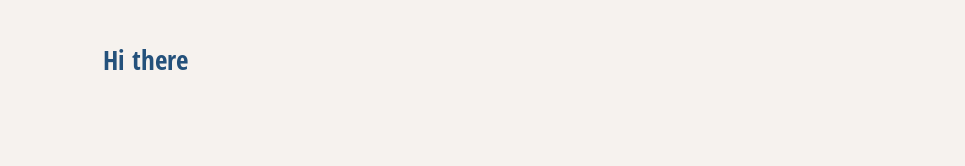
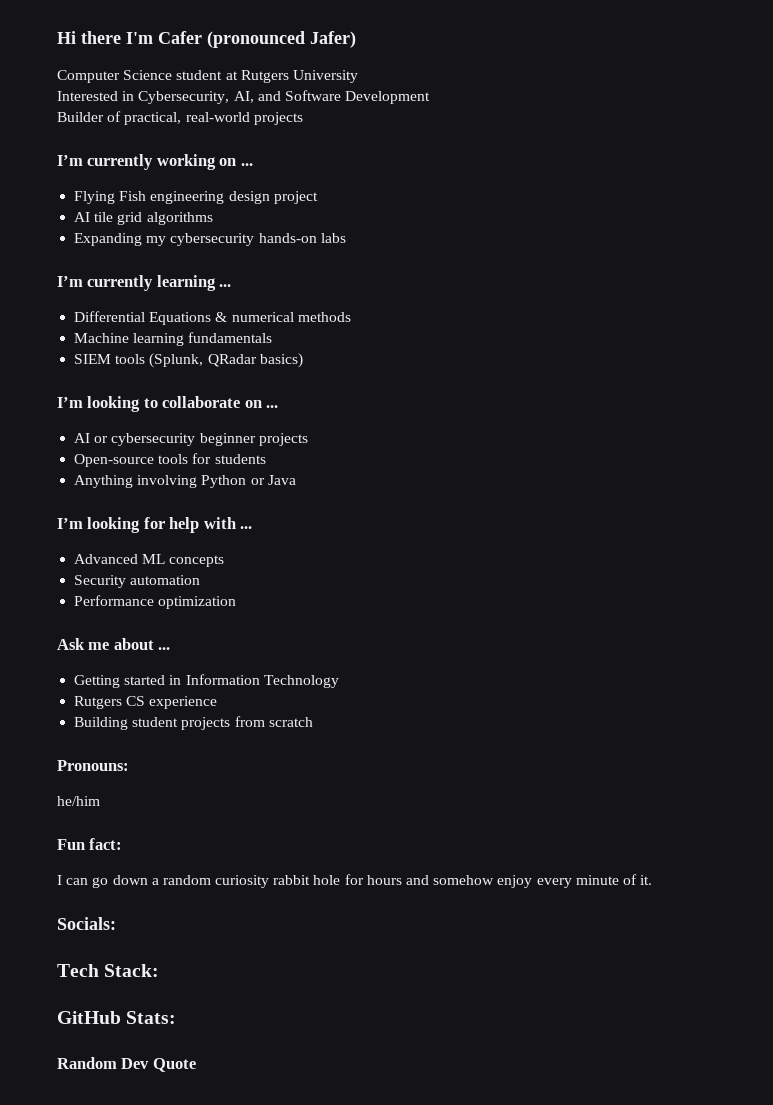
(189, 59) none -> [126,31,356,48] [57,70,358,83] [57,90,431,104] [57,111,303,125] [57,154,253,170] [74,191,318,204] [74,212,213,225] [74,233,346,246] [57,275,232,291] [74,311,351,325] [74,332,273,346] [74,353,303,368] [57,396,279,412] [74,433,308,446] [74,453,266,467] [74,475,296,488] [57,517,253,533] [74,554,225,567] [74,575,201,588] [74,595,237,609] [57,638,171,650] [74,674,339,688] [74,696,218,709] [74,716,313,730] [57,760,129,771] [57,796,100,806] [57,838,123,850] [57,874,653,888] [57,917,116,930] [57,964,160,977] [57,1011,177,1024] [57,1057,196,1072] I'm Cafer (pronounced Jafer) // Computer Science student at Rutgers University // Interested in Cybersecurity, AI, and Software Development // Builder of practical, real-world projects // I’m currently working on ... // Flying Fish engineering design project // AI tile grid algorithms // Expanding my cybersecurity hands-on labs // I’m currently learning ... // Differential Equations & numerical methods // Machine learning fundamentals // SIEM tools (Splunk, QRadar basics) // I’m looking to collaborate on ... // AI or cybersecurity beginner projects // Open-source tools for students // Anything involving Python or Java // I’m looking for help with ... // Advanced ML concepts // Security automation // Performance optimization // Ask me about ... // Getting started in Information Technology // Rutgers CS experience // Building student projects from scratch // Pronouns: // he/him // Fun fact: // I can go down a random curiosity rabbit hole for hours and somehow enjoy every minute of it. // Socials: // Tech Stack: // GitHub Stats: // Random Dev Quote

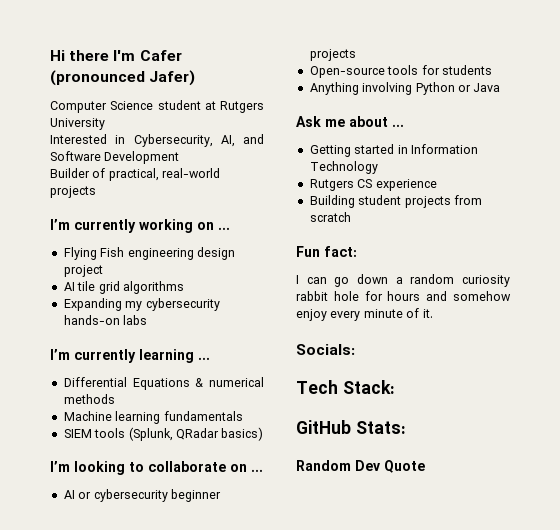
[57,517,253,533] [74,554,225,567] [74,575,201,588] [74,595,237,609] // I’m looking for help with ... // Advanced ML concepts // Security automation // Performance optimization -> (501, 87) none
[57,760,129,771] [57,796,100,806] // Pronouns: // he/him -> (351, 217) none

